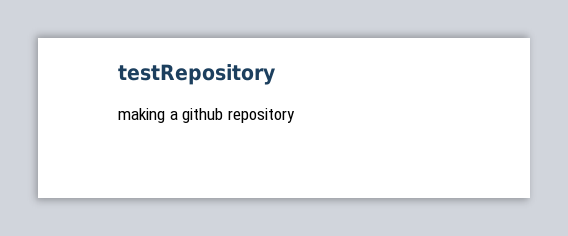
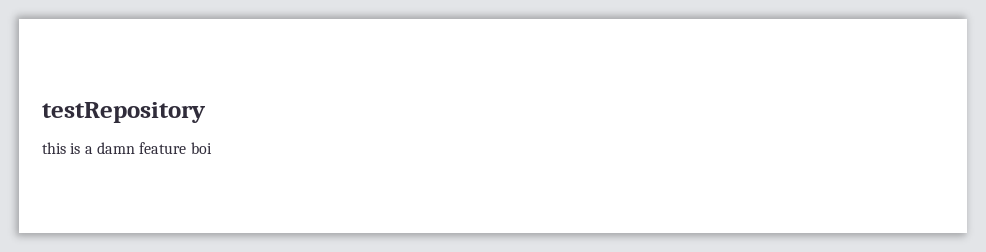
[118,108,295,123] making a github repository -> [42,142,212,154] this is a damn feature boi

